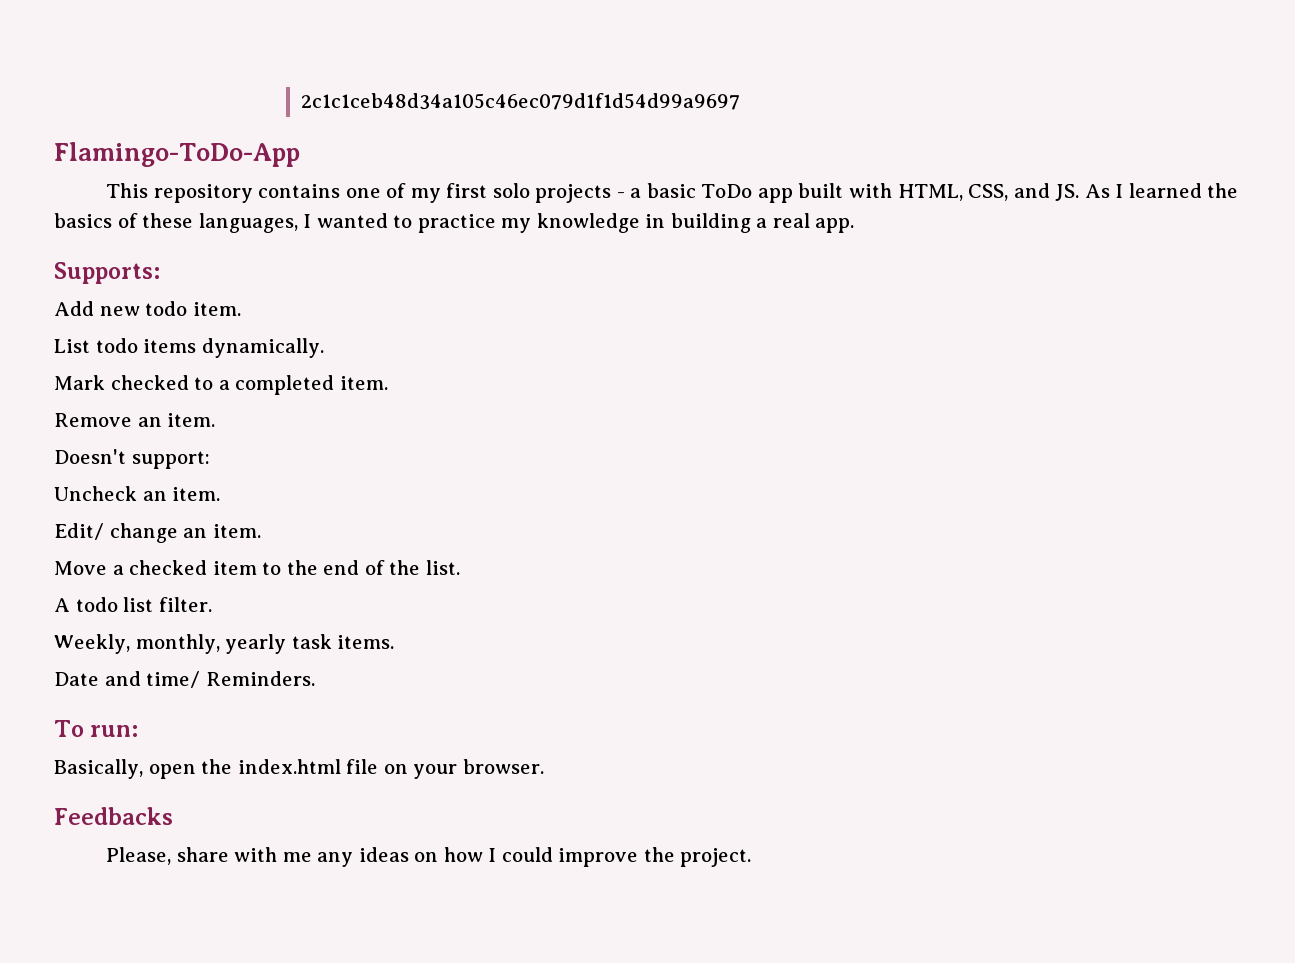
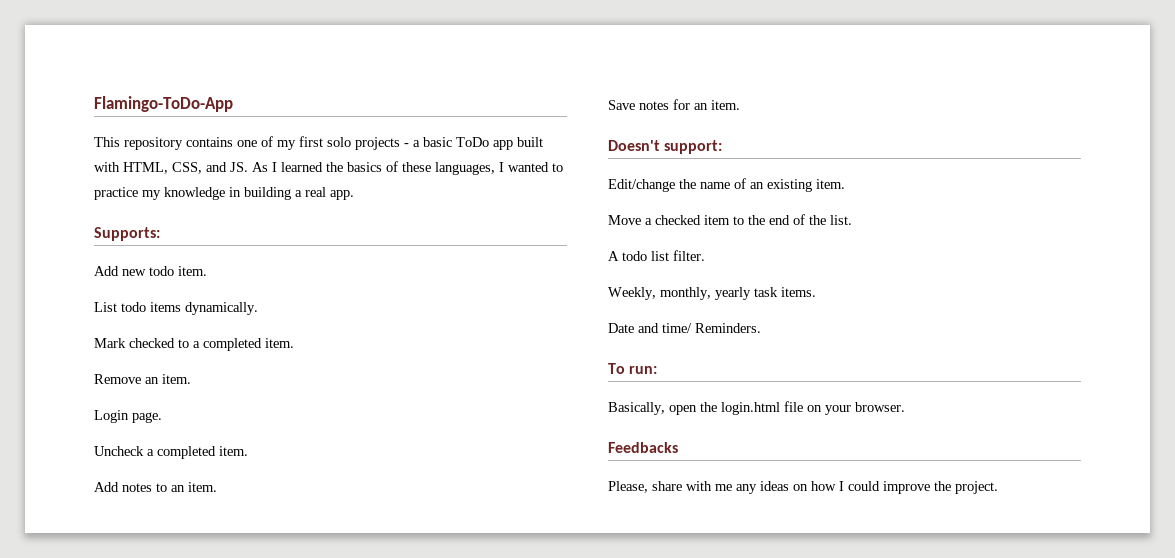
[300,93,740,110] 2c1c1ceb48d34a105c46ec079d1f1d54d99a9697 // -> (94, 104) none
[54,449,210,469] [54,486,221,501] [54,523,208,543] Doesn't support: // Uncheck an item. // Edit/ change an -> [94,410,162,423] [94,446,248,459] [94,482,217,492] [608,99,740,110] [608,140,723,154] [608,178,812,192] Login page. // Uncheck a completed item. // Add notes to an item. // Save notes for an item. // Doesn't support: // Edit/change the name of an existing
[237,759,341,774] index.html -> [721,402,780,415] login.html

